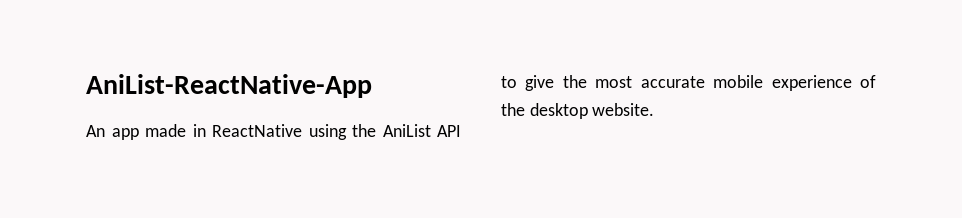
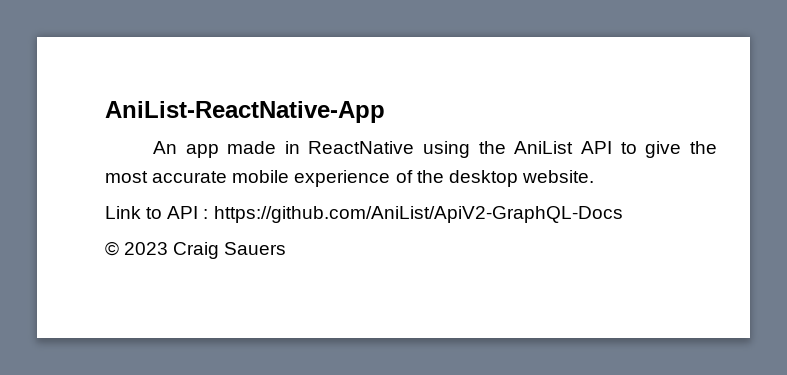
(655, 109) none -> [105,206,623,223] [105,241,287,259] // Link to API : https://github.com/AniList/ApiV2-GraphQL-Docs // © 2023 Craig Sauers

